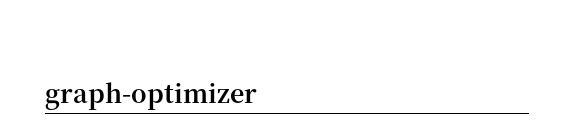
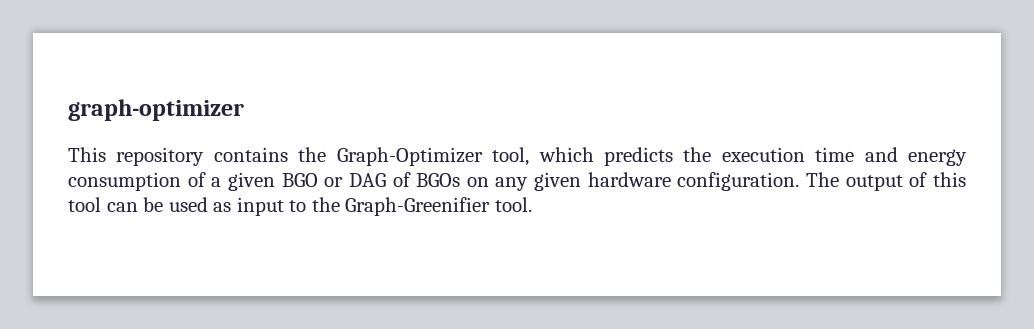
(257, 96) none -> [68,147,967,166] [68,172,966,191] [68,197,532,216] // This repository contains the Graph-Optimizer tool, which predicts the execution time and energy consumption of a given BGO or DAG of BGOs on any given hardware configuration. The output of this tool can be used as input to the Graph-Greenifier tool.

